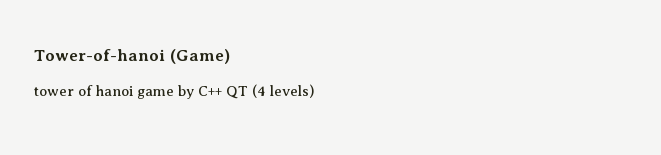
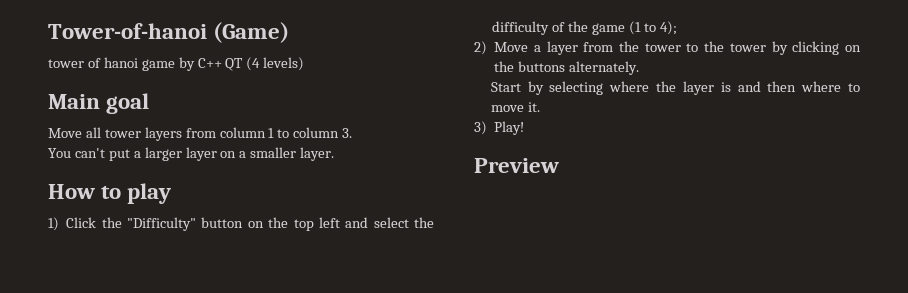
(314, 91) none -> [48,93,150,114] [48,127,353,141] [48,147,335,161] [48,183,172,204] [48,217,434,231] [492,21,677,35] [474,41,861,55] [494,61,640,75] [490,81,860,95] [490,102,540,112] [474,121,525,135] [474,158,559,173] // Main goal // Move all tower layers from column 1 to column 3. // You can't put a larger layer on a smaller layer. // How to play // 1) Click the "Difficulty" button on the top left and select the difficulty of the game (1 to 4); // 2) Move a layer from the tower to the tower by clicking on the buttons alternately. // Start by selecting where the layer is and then where to move it. // 3) Play! // Preview

